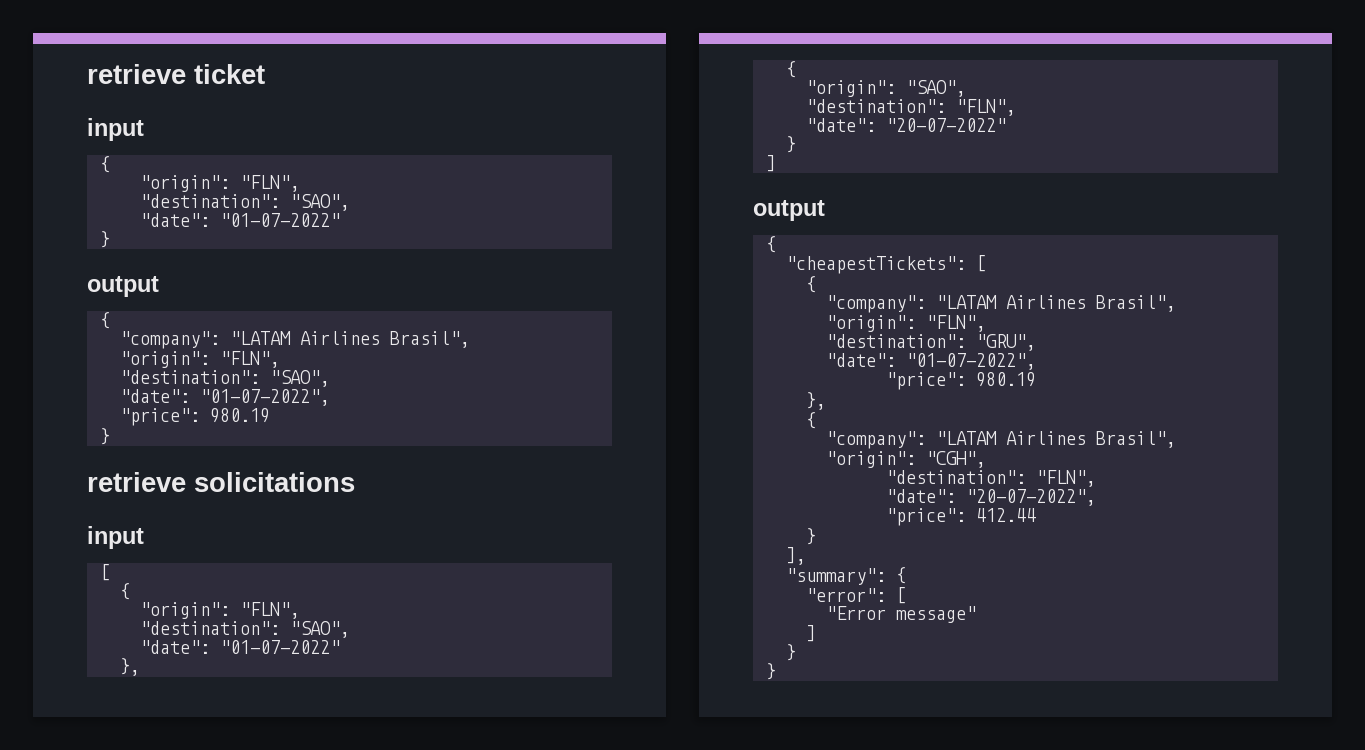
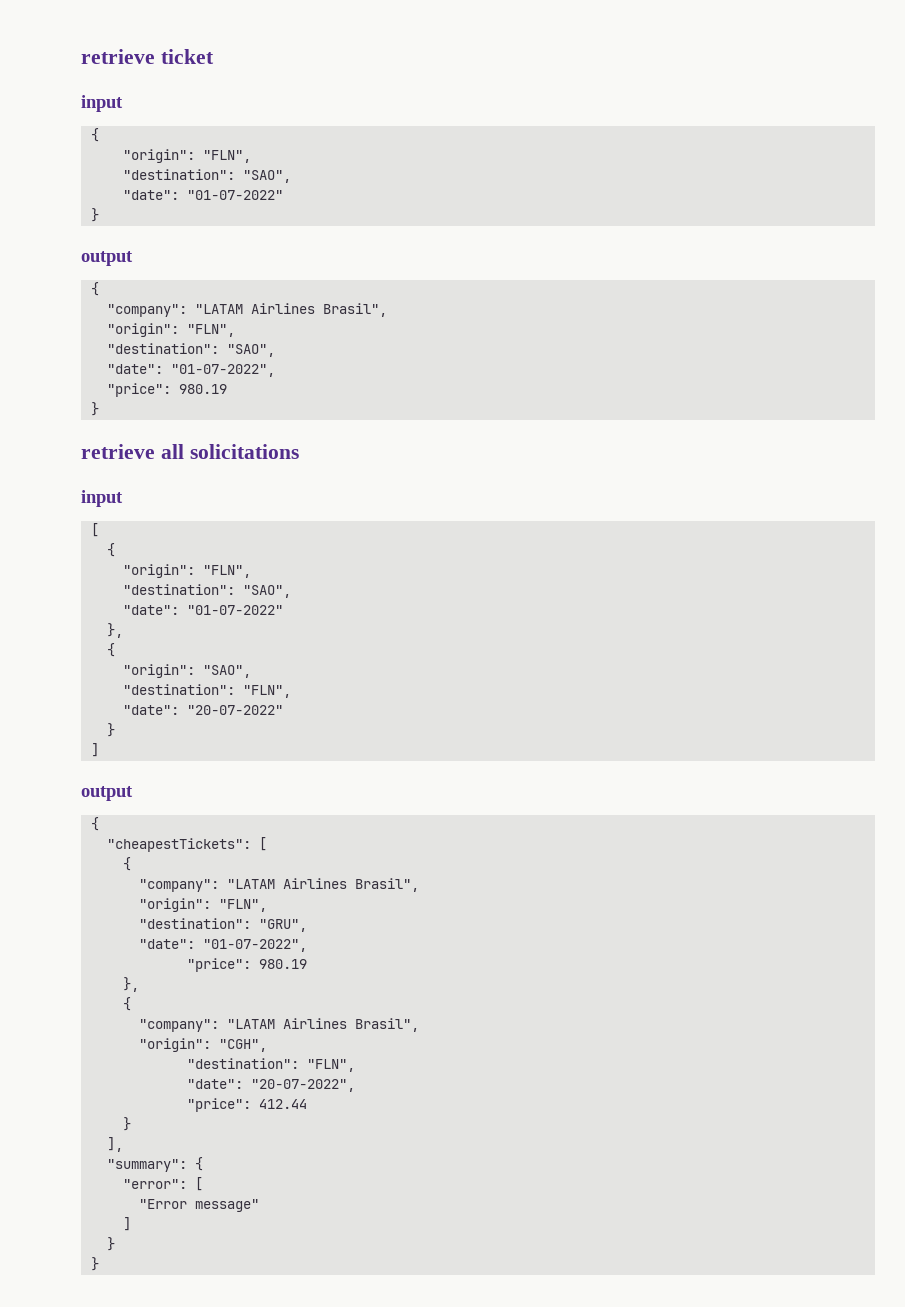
(186, 482) none -> [160,444,184,459] all

